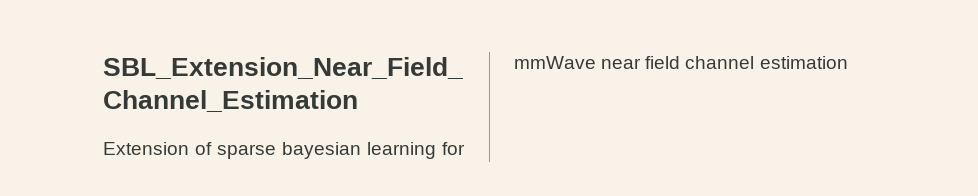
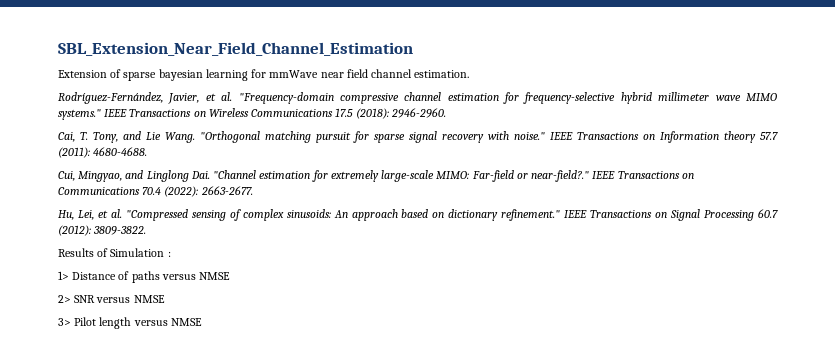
[759,56,848,69] estimation -> [414,70,470,78] [58,92,777,104] [58,108,446,120] [58,131,778,143] [58,147,148,158] [58,170,694,182] [58,186,253,197] [58,209,778,221] [58,225,147,236] [58,248,171,257] [58,271,231,283] [58,295,165,303] [58,317,202,329] estimation. // Rodríguez-Fernández, Javier, et al. "Frequency-domain compressive channel estimation for frequency-selective hybrid millimeter wave MIMO systems." IEEE Transactions on Wireless Communications 17.5 (2018): 2946-2960. // Cai, T. Tony, and Lie Wang. "Orthogonal matching pursuit for sparse signal recovery with noise." IEEE Transactions on Information theory 57.7 (2011): 4680-4688. // Cui, Mingyao, and Linglong Dai. "Channel estimation for extremely large-scale MIMO: Far-field or near-field?." IEEE Transactions on Communications 70.4 (2022): 2663-2677. // Hu, Lei, et al. "Compressed sensing of complex sinusoids: An approach based on dictionary refinement." IEEE Transactions on Signal Processing 60.7 (2012): 3809-3822. // Results of Simulation : // 1> Distance of paths versus NMSE // 2> SNR versus NMSE // 3> Pilot length versus NMSE

